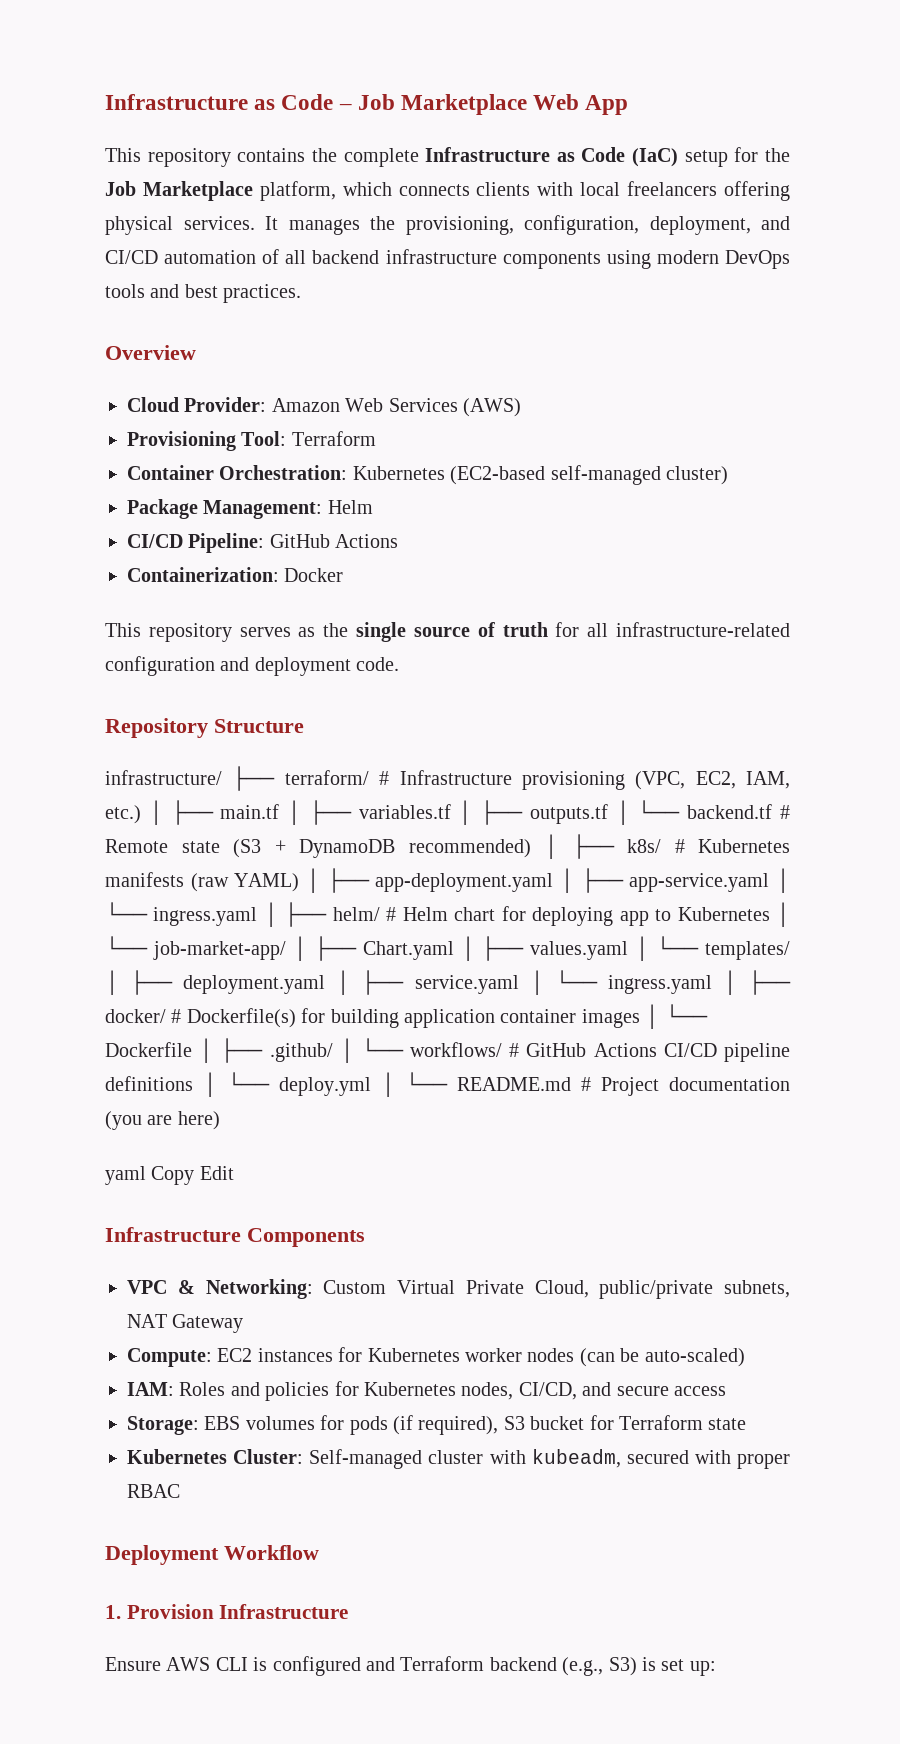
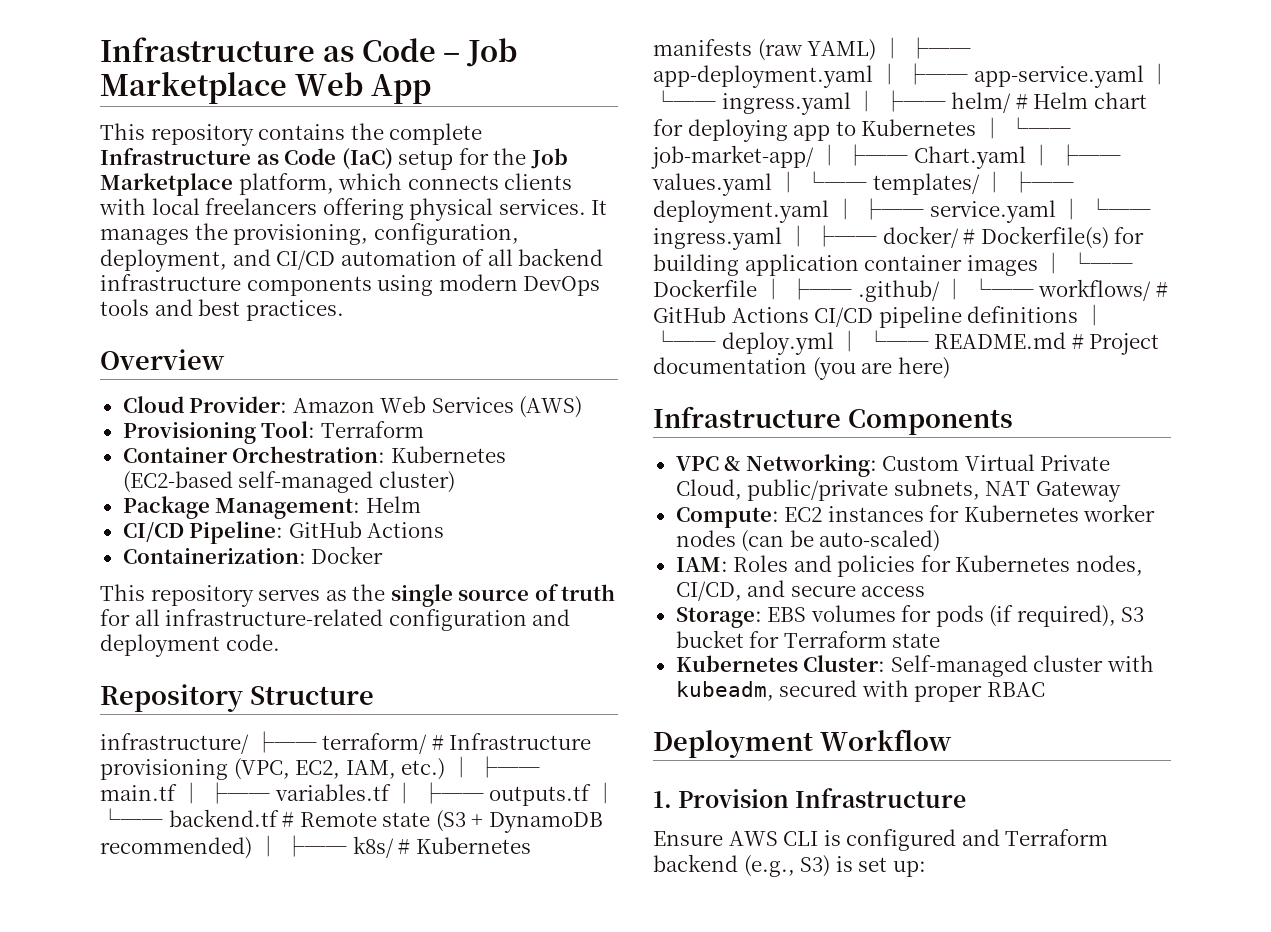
[105,1166,234,1185] // yaml Copy Edit -> (950, 368) none

